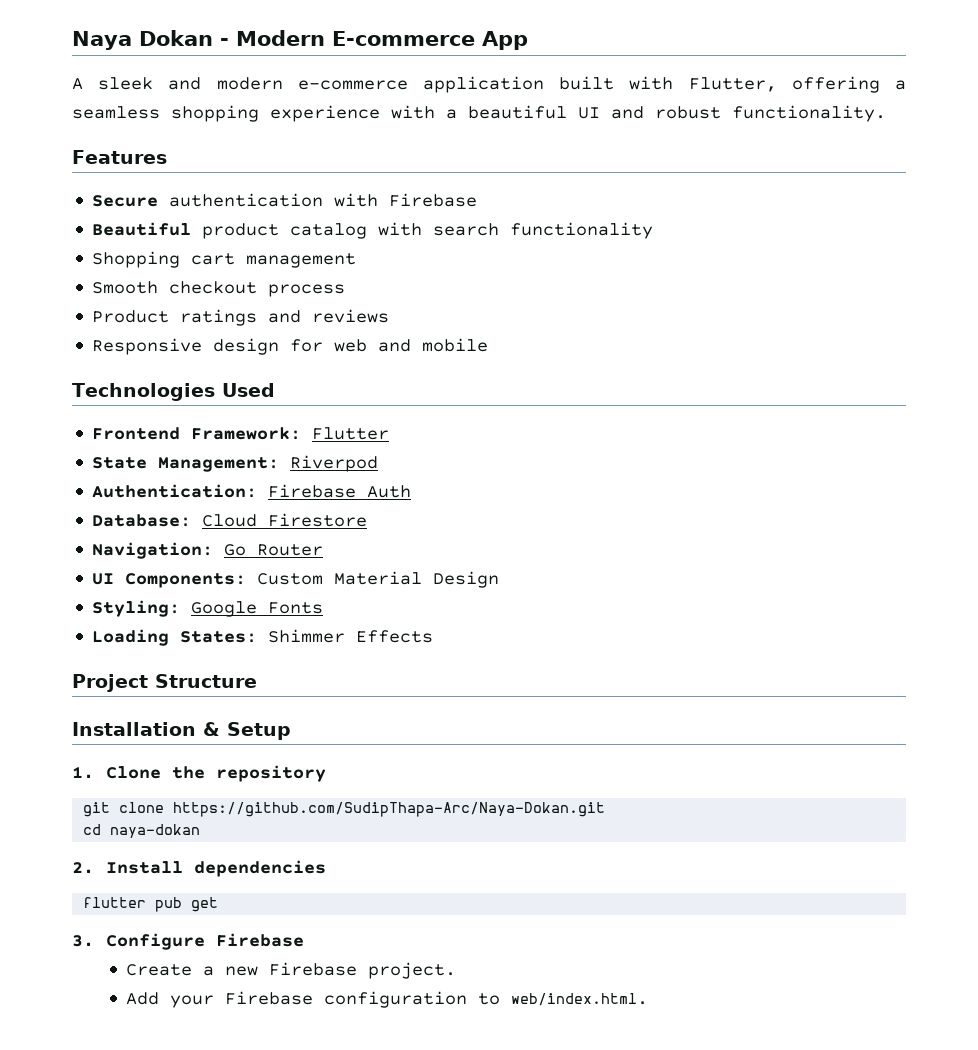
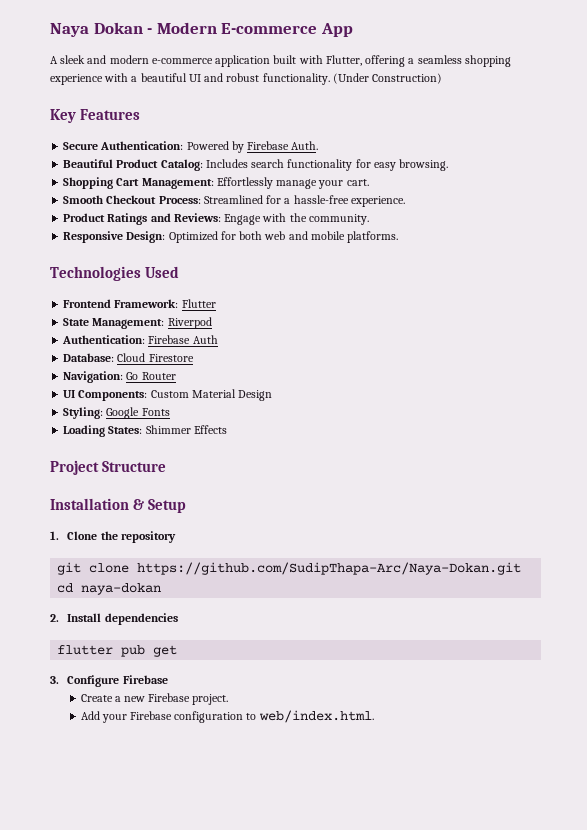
(886, 113) // -> [332,73,443,84] [50,109,76,123] (Under Construction) // Key
[169,193,478,207] authentication with Firebase -> [100,141,319,153] Authentication: Powered by Firebase Auth.
[202,222,423,239] product catalog with -> [116,159,248,171] Product Catalog: Includes
[92,251,357,268] [92,281,346,297] [92,309,390,326] [92,338,324,355] // Shopping cart management // Smooth checkout process // Product ratings and reviews // Responsive design for -> [355,159,449,171] [63,177,369,189] [63,195,405,207] [63,213,369,225] [63,231,263,243] for easy browsing. // Shopping Cart Management: Effortlessly manage your cart. // Smooth Checkout Process: Streamlined for a hassle-free experience. // Product Ratings and Reviews: Engage with the community. // Responsive Design: Optimized for both
(489, 345) none -> [347,231,399,243] platforms.

